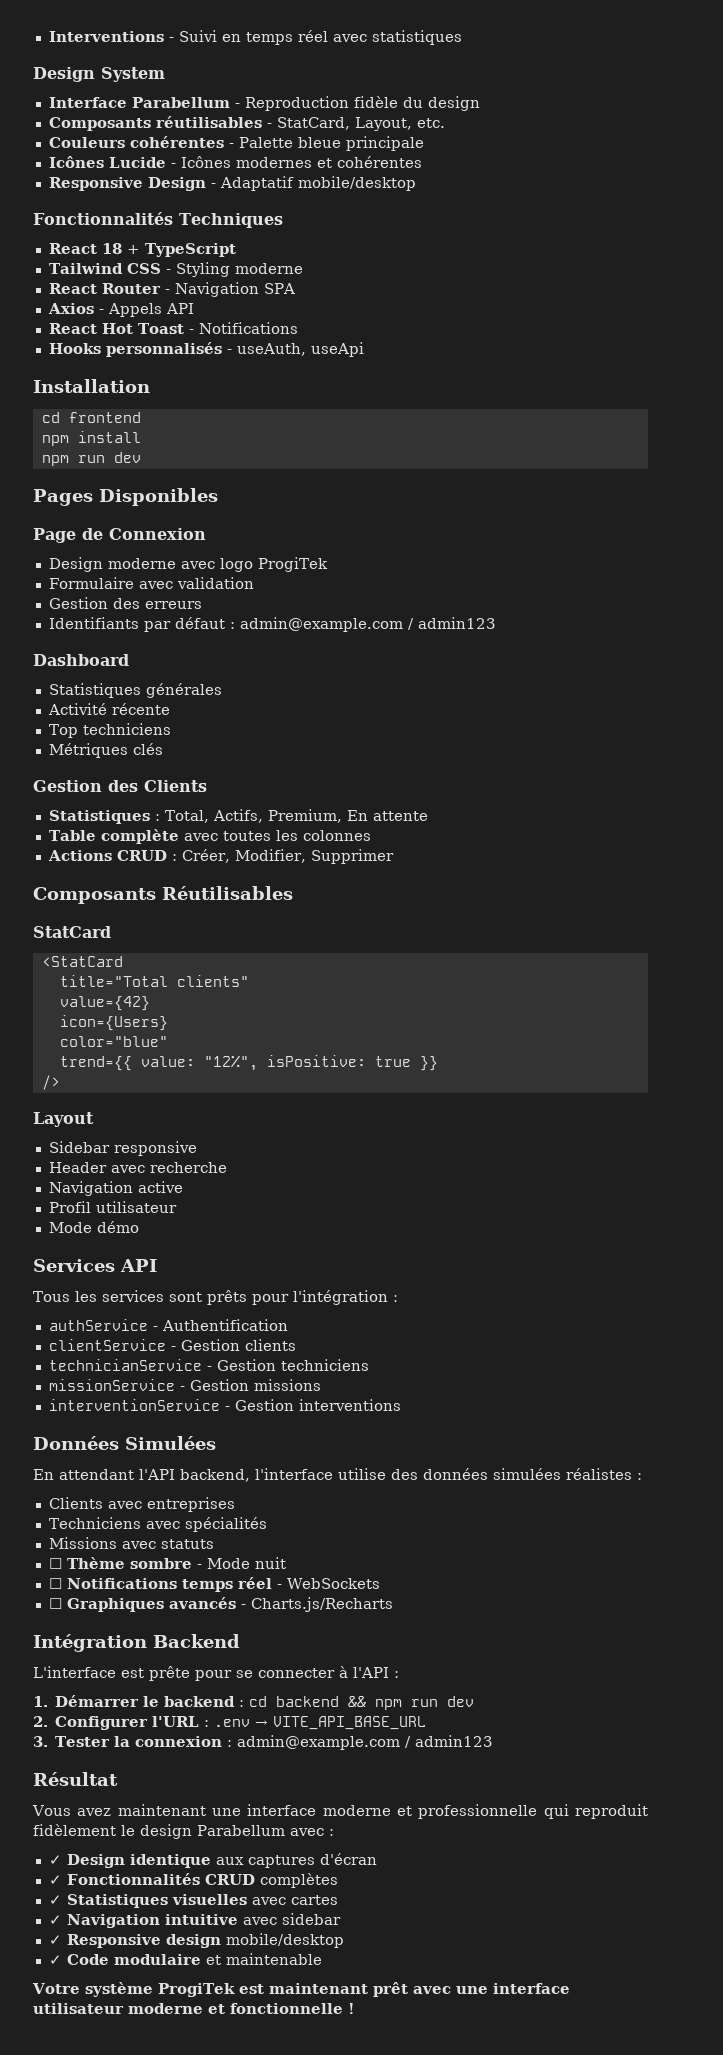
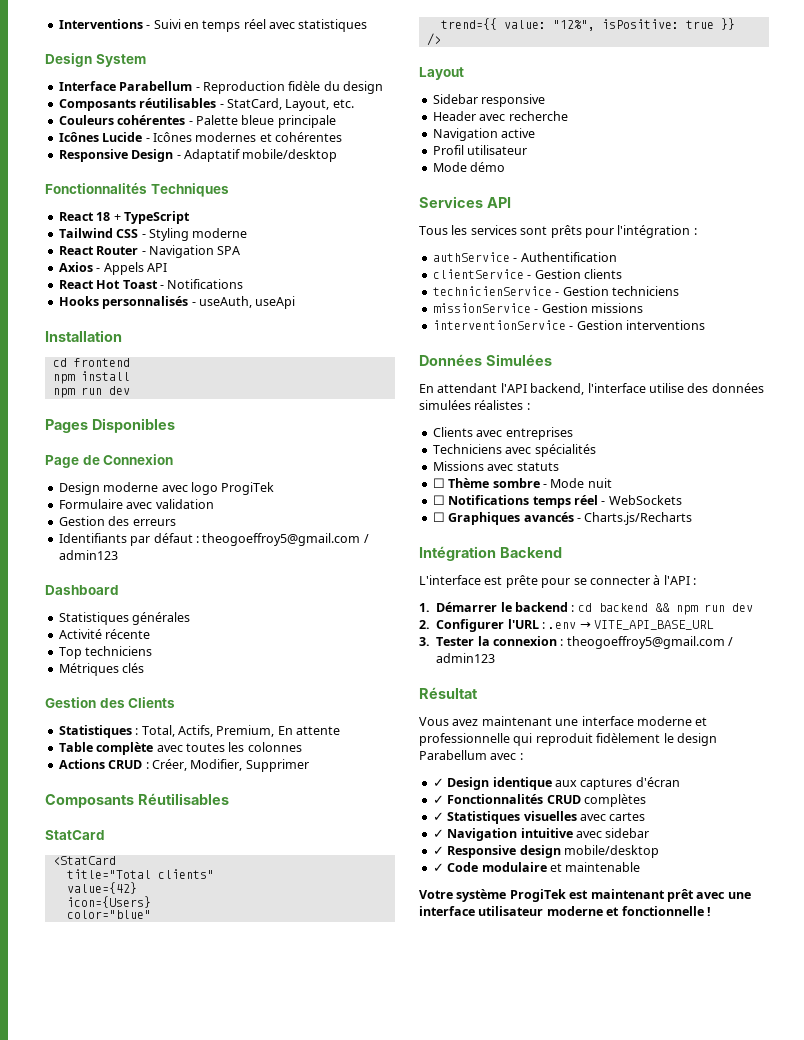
[239,617,403,632] admin@example.com -> [202,533,361,546] theogoeffroy5@gmail.com
[48,1359,202,1371] technicianService -> [432,286,552,296] technicienService
[237,1735,401,1750] admin@example.com -> [566,636,725,649] theogoeffroy5@gmail.com

